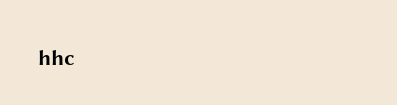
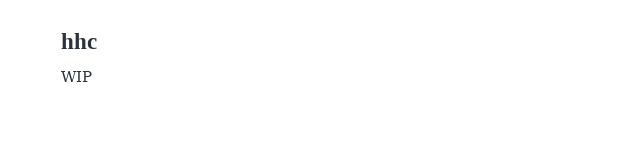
(74, 57) none -> [61,71,92,82] // WIP

